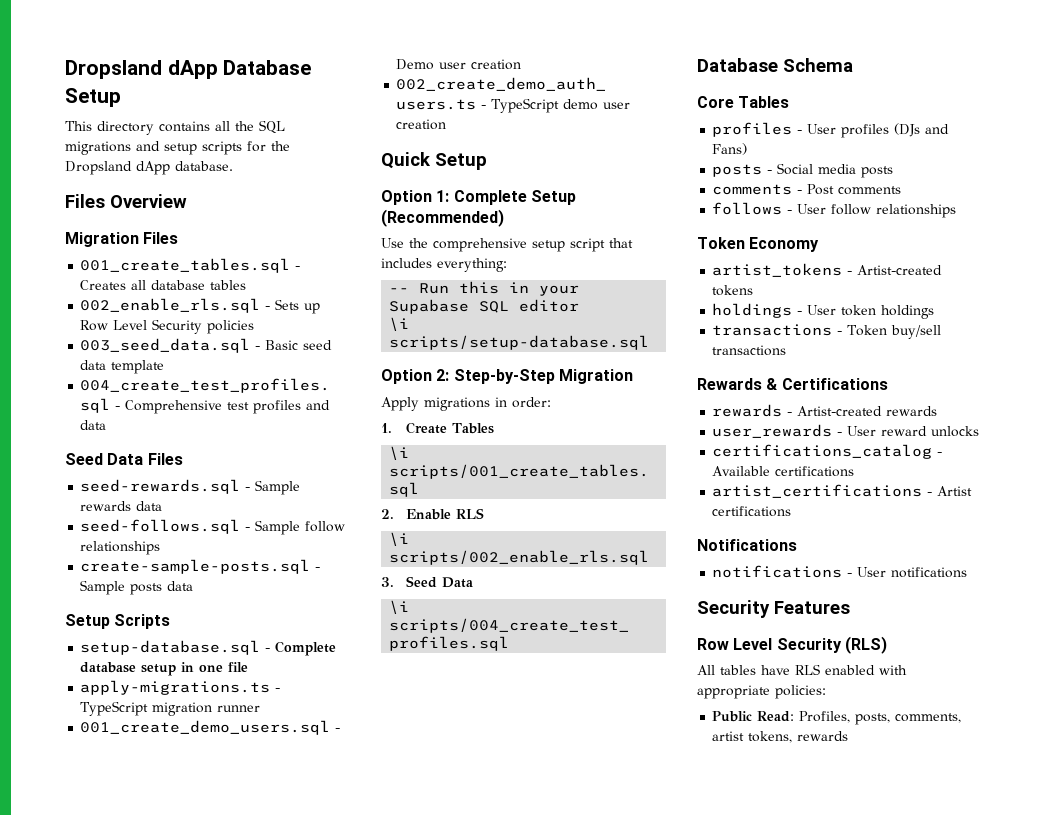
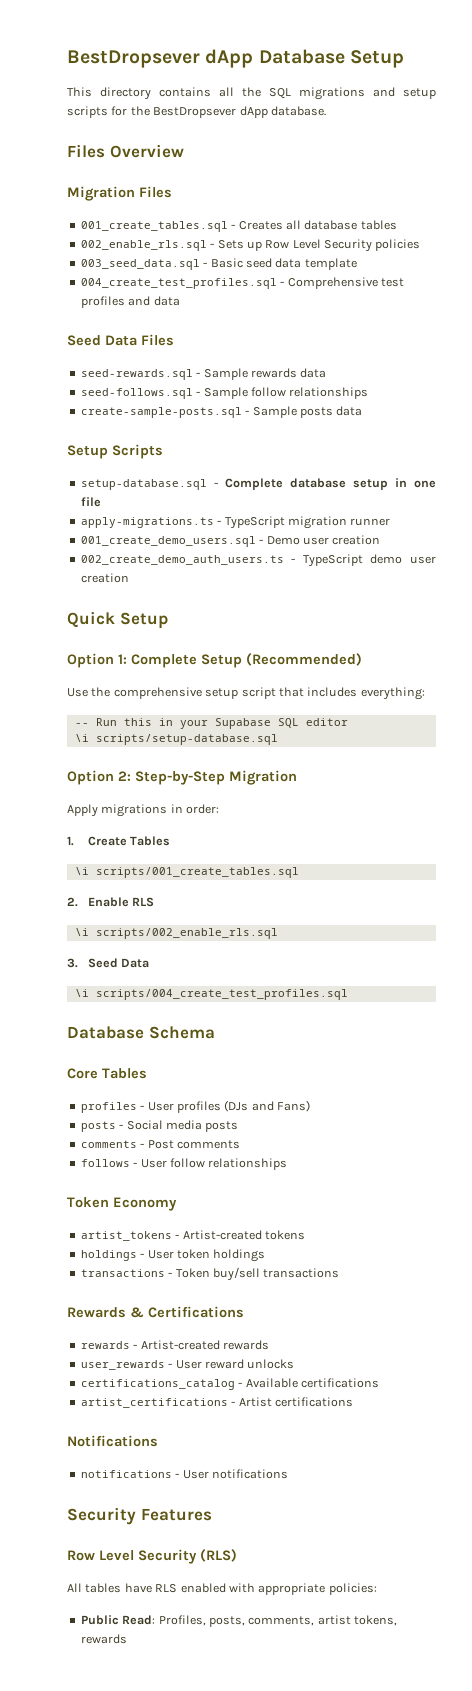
[65,60,162,79] Dropsland -> [67,50,200,68] BestDropsever
[65,161,132,175] Dropsland -> [153,107,237,118] BestDropsever

